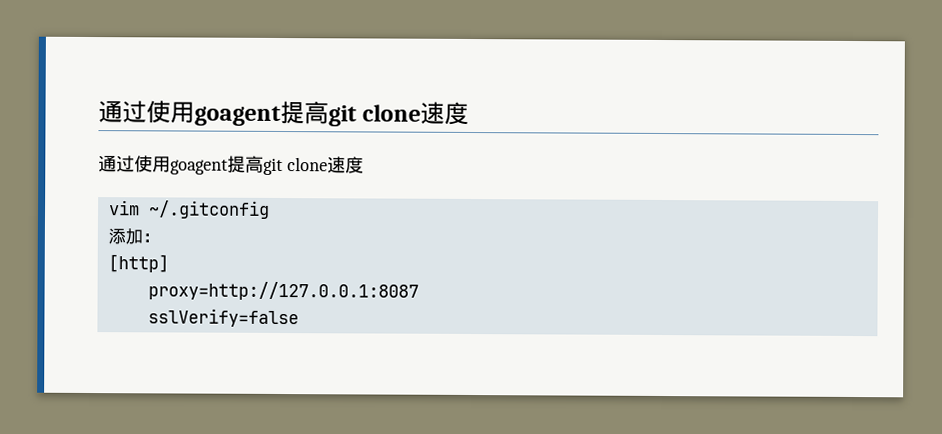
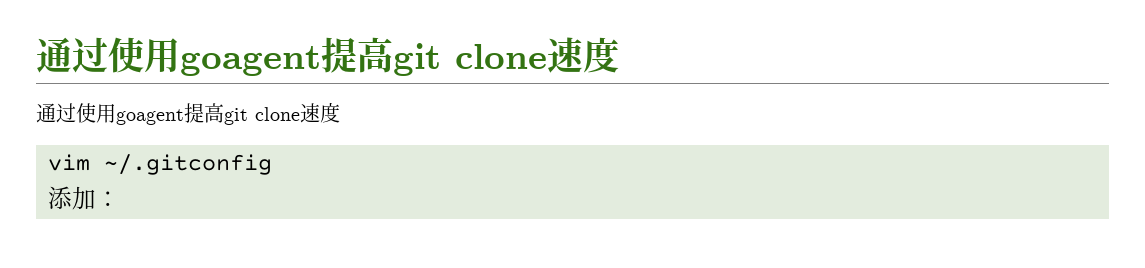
[107,254,169,273] [147,281,419,301] [147,308,299,328] // [http] // proxy=http://127.0.0.1:8087 // sslVerify=false -> (120, 199) none

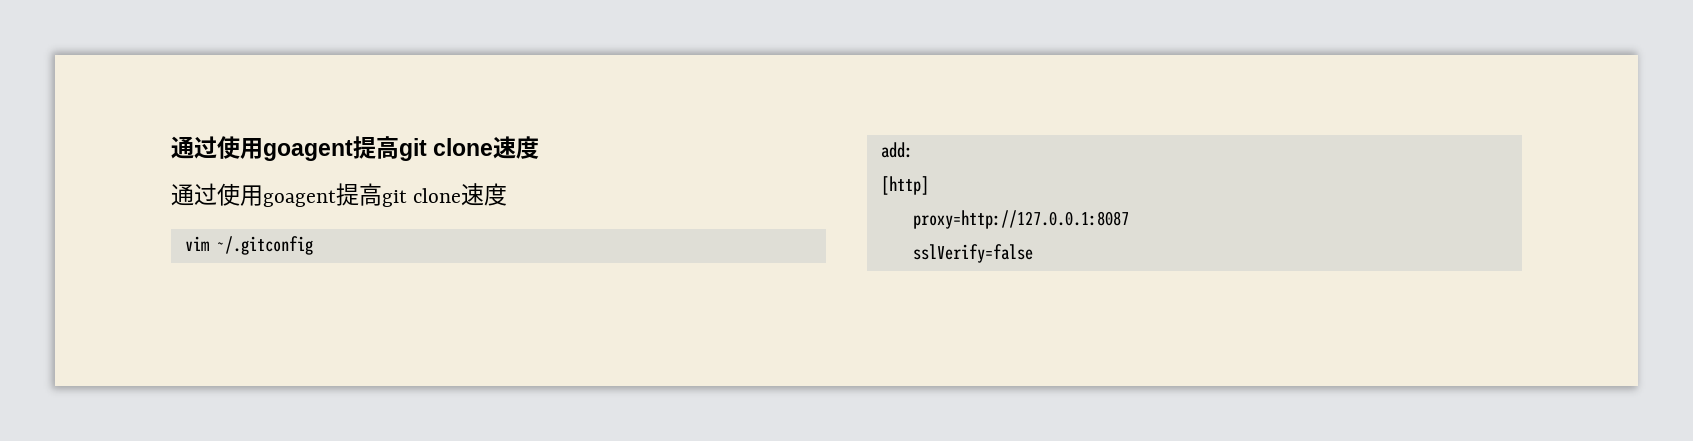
[48,186,120,210] 添加： -> [880,142,913,158] [880,176,929,195] [912,210,1129,229] [912,244,1033,263] add: // [http] // proxy=http://127.0.0.1:8087 // sslVerify=false

